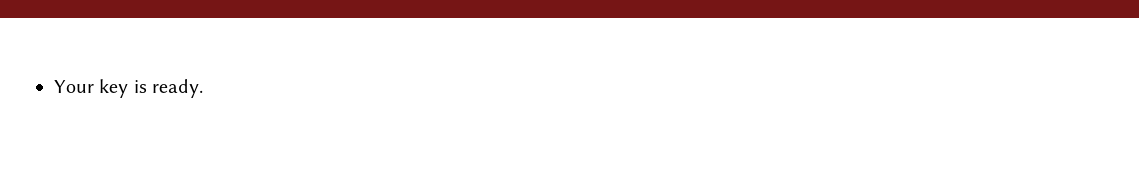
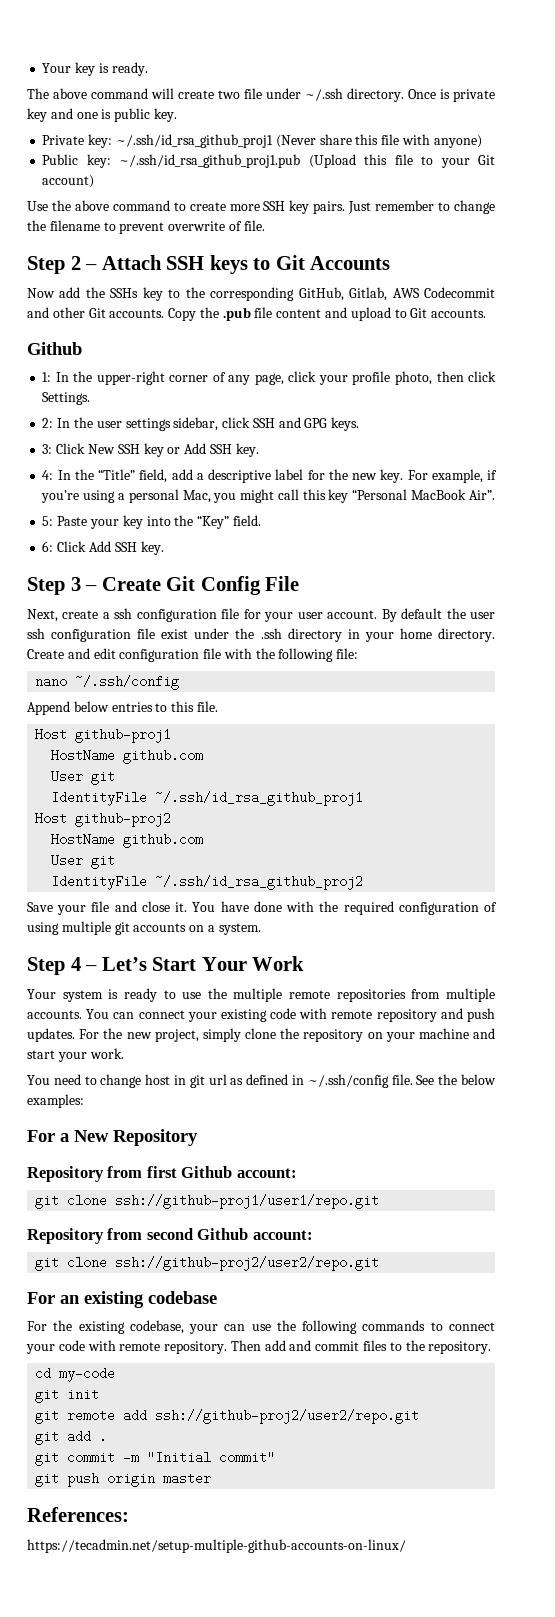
(204, 88) none -> [27,88,495,102] [27,108,177,122] [42,134,482,148] [42,154,495,168] [42,175,95,188] [27,200,495,214] [27,220,265,234] [27,255,391,274] [27,287,495,301] [27,307,487,321] [27,342,82,355] [42,371,496,385] [42,392,91,405] [42,417,360,431] [42,443,259,457] [42,469,498,483] [41,489,495,503] [42,515,261,529] [42,541,164,555] [27,576,300,595] [27,608,495,622] [27,628,495,642] [27,648,359,662] [35,675,180,690] [27,701,218,715] [35,728,172,743] [51,749,204,764] [51,770,116,785] [51,791,364,806] [35,812,172,827] [51,833,204,848] [51,854,116,869] [51,875,364,890] [27,901,497,915] [27,921,261,935] [27,956,305,975] [27,988,495,1002] [27,1008,496,1022] [27,1028,496,1042] [27,1048,124,1062] [27,1074,497,1088] [27,1094,84,1108] [27,1129,198,1146] [27,1166,297,1182] [35,1194,380,1209] [27,1228,313,1244] [35,1256,380,1271] [27,1291,217,1308] [27,1320,495,1334] [26,1340,492,1354] [35,1367,116,1382] [35,1390,100,1403] [35,1409,420,1424] [35,1430,108,1445] [35,1451,276,1466] [35,1472,212,1487] [27,1507,129,1522] [27,1539,406,1553] // The above command will create two file under ~/.ssh directory. Once is private key and one is public key. // Private key: ~/.ssh/id_rsa_github_proj1 (Never share this file with anyone) // Public key: ~/.ssh/id_rsa_github_proj1.pub (Upload this file to your Git account) // Use the above command to create more SSH key pairs. Just remember to change the filename to prevent overwrite of file. // Step 2 – Attach SSH keys to Git Accounts // Now add the SSHs key to the corresponding GitHub, Gitlab, AWS Codecommit and other Git accounts. Copy the .pub file content and upload to Git accounts. // Github // 1: In the upper-right corner of any page, click your profile photo, then click Settings. // 2: In the user settings sidebar, click SSH and GPG keys. // 3: Click New SSH key or Add SSH key. // 4: In the “Title” field, add a descriptive label for the new key. For example, if you’re using a personal Mac, you might call this key “Personal MacBook Air”. // 5: Paste your key into the “Key” field. // 6: Click Add SSH key. // Step 3 – Create Git Config File // Next, create a ssh configuration file for your user account. By default the user ssh configuration file exist under the .ssh directory in your home directory. Create and edit configuration file with the following file: // nano ~/.ssh/config // Append below entries to this file. // Host github-proj1 // HostName github.com // User git // IdentityFile ~/.ssh/id_rsa_github_proj1 // Host github-proj2 // HostName github.com // User git // IdentityFile ~/.ssh/id_rsa_github_proj2 // Save your file and close it. You have done with the required configuration of using multiple git accounts on a system. // Step 4 – Let’s Start Your Work // Your system is ready to use the multiple remote repositories from multiple accounts. You can connect your existing code with remote repository and push updates. For the new project, simply clone the repository on your machine and start your work. // You need to change host in git url as defined in ~/.ssh/config file. See the below examples: // For a New Repository // Repository from first Github account: // git clone ssh://github-proj1/user1/repo.git // Repository from second Github account: // git clone ssh://github-proj2/user2/repo.git // For an existing codebase // For the existing codebase, your can use the following commands to connect your code with remote repository. Then add and commit files to the repository. // cd my-code // git init // git remote add ssh://github-proj2/user2/repo.git // git add . // git commit -m "Initial commit" // git push origin master // References: // https://tecadmin.net/setup-multiple-github-accounts-on-linux/

